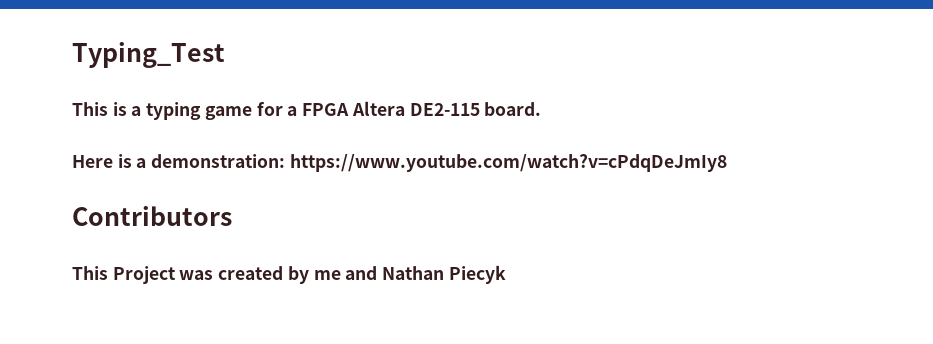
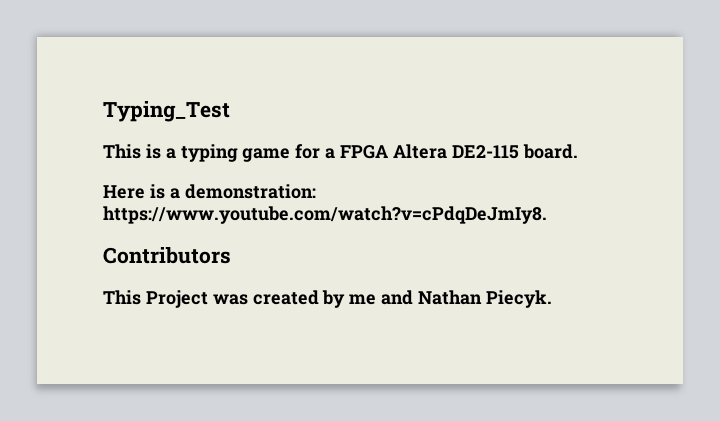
[289,154,727,172] https://www.youtube.com/watch?v=cPdqDeJmIy8 -> [103,206,547,224] https://www.youtube.com/watch?v=cPdqDeJmIy8.
[448,265,506,284] Piecyk -> [485,290,552,308] Piecyk.

